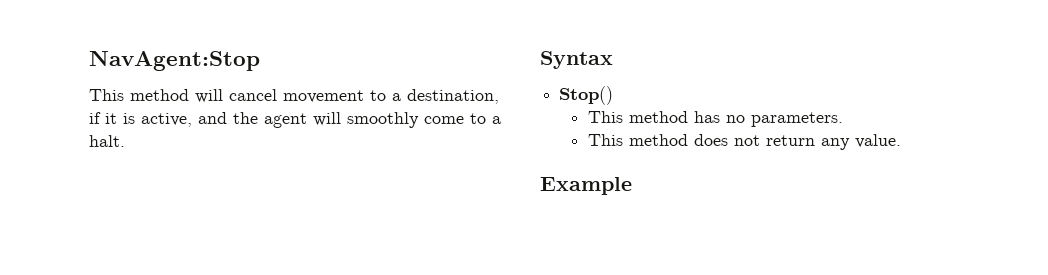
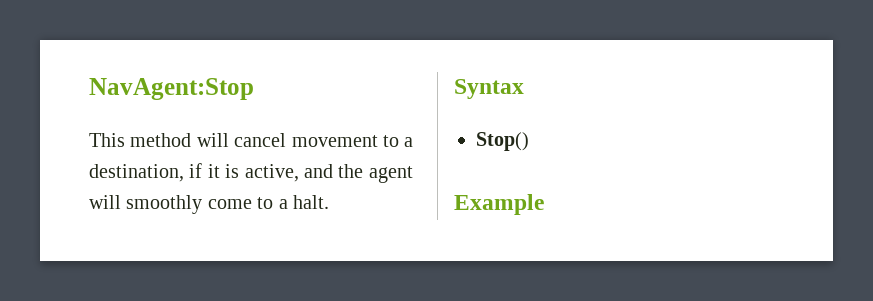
[588,111,844,127] [588,134,902,150] // This method has no parameters. // This method does not return any value. -> (529, 141) none

